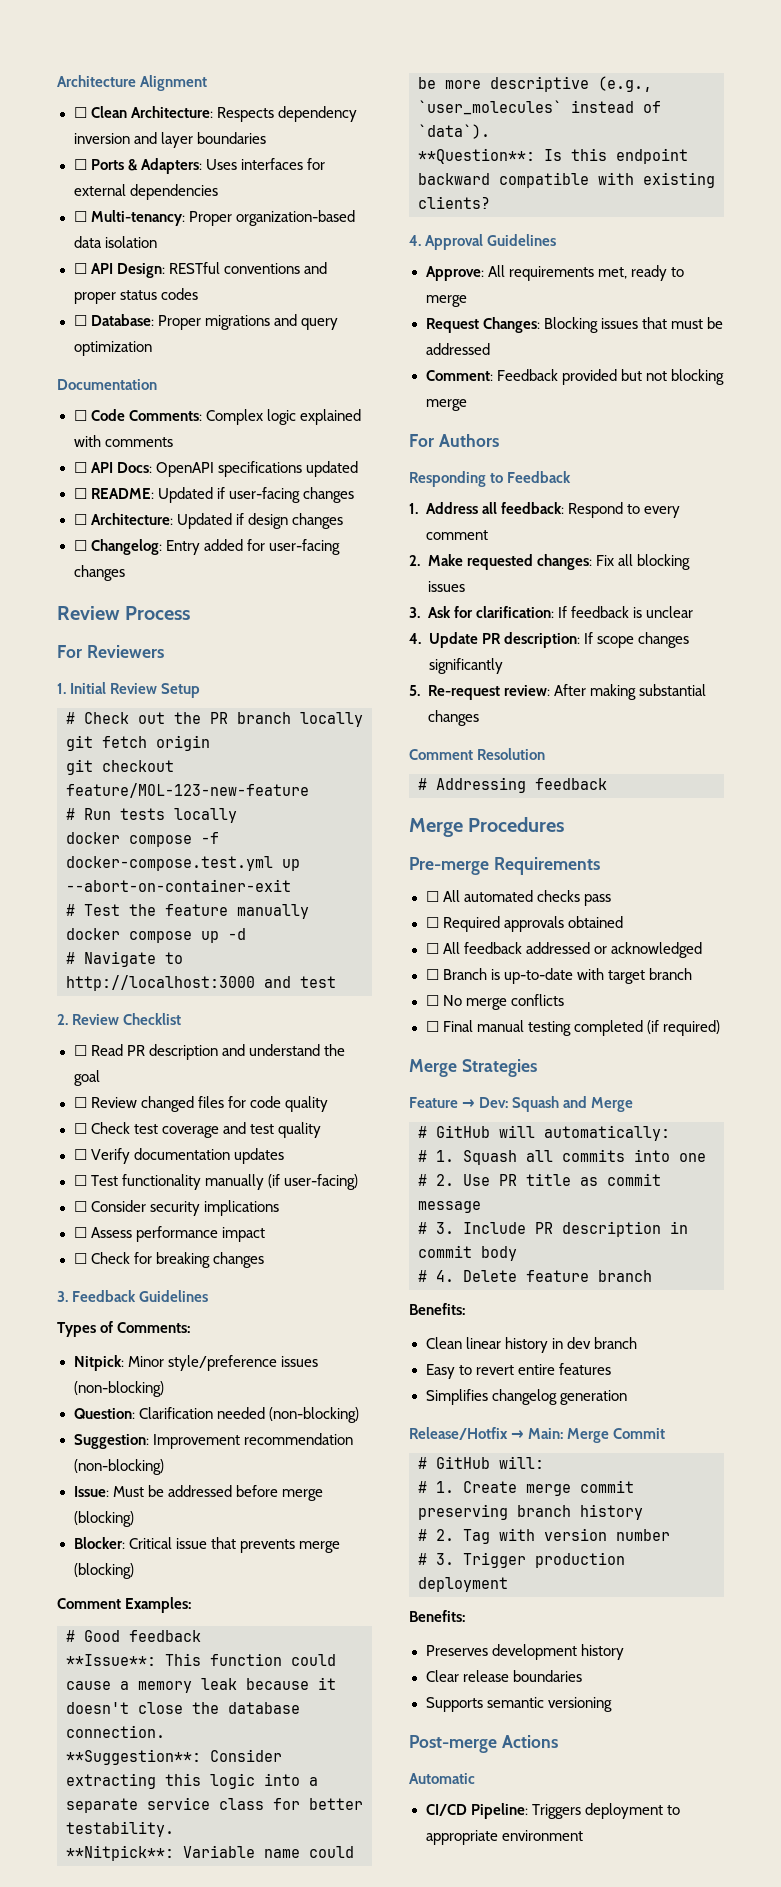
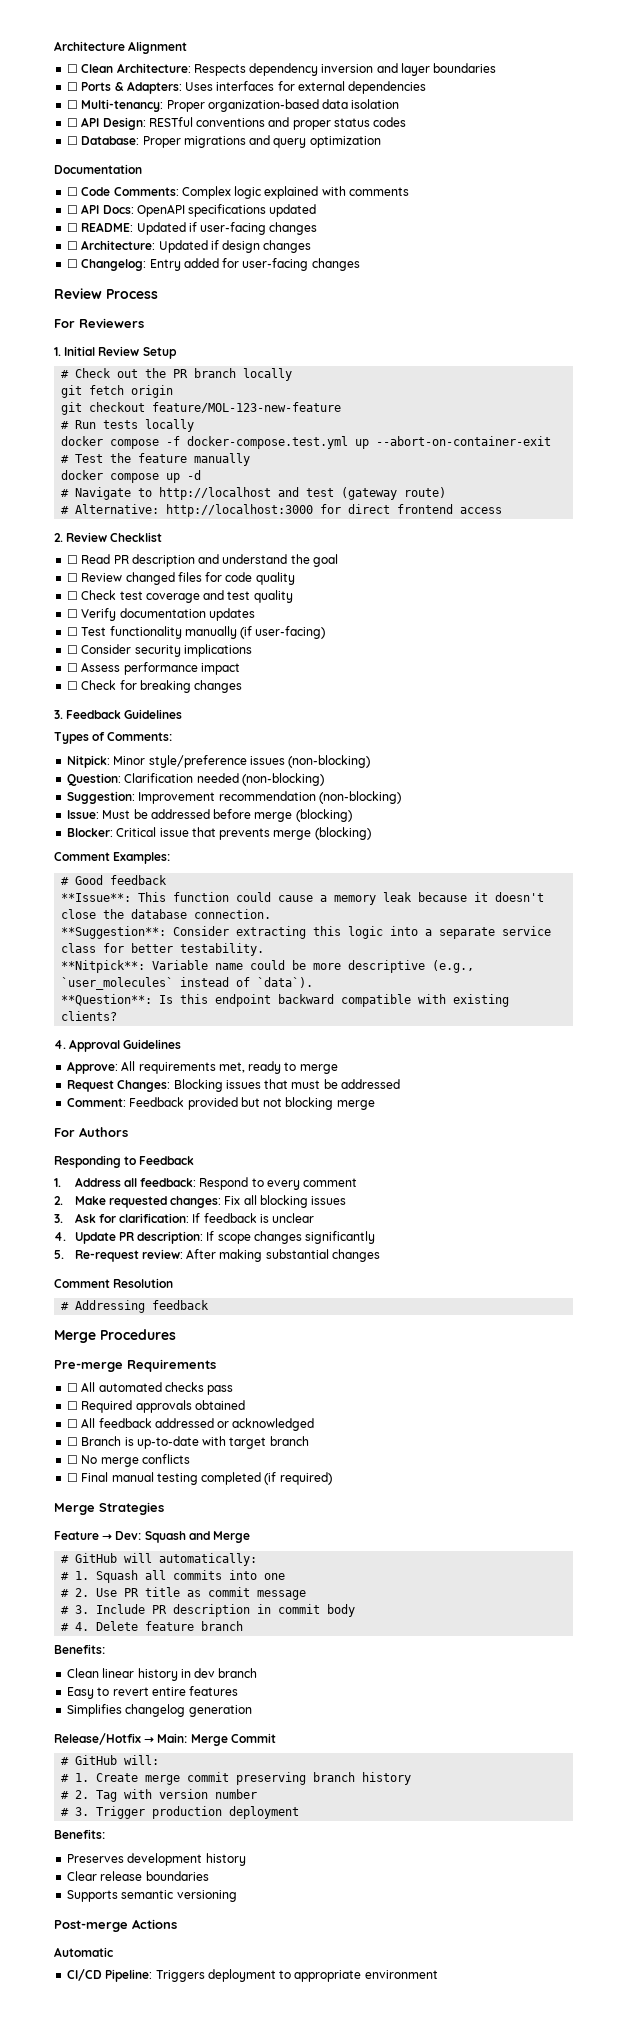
[66,975,336,991] http://localhost:3000 and test -> [159,487,447,500] [61,504,503,517] http://localhost and test (gateway route) // # Alternative: http://localhost:3000 for direct frontend access

